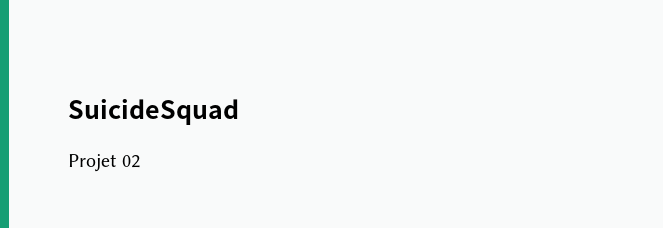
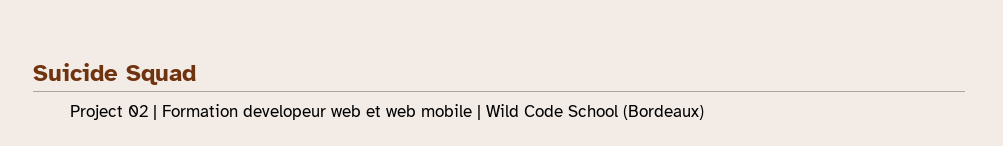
[68,99,239,125] [68,154,141,172] SuicideSquad // Projet 02 -> [33,63,196,85] [70,104,705,120] Suicide Squad // Project 02 | Formation developeur web et web mobile | Wild Code School (Bordeaux)

